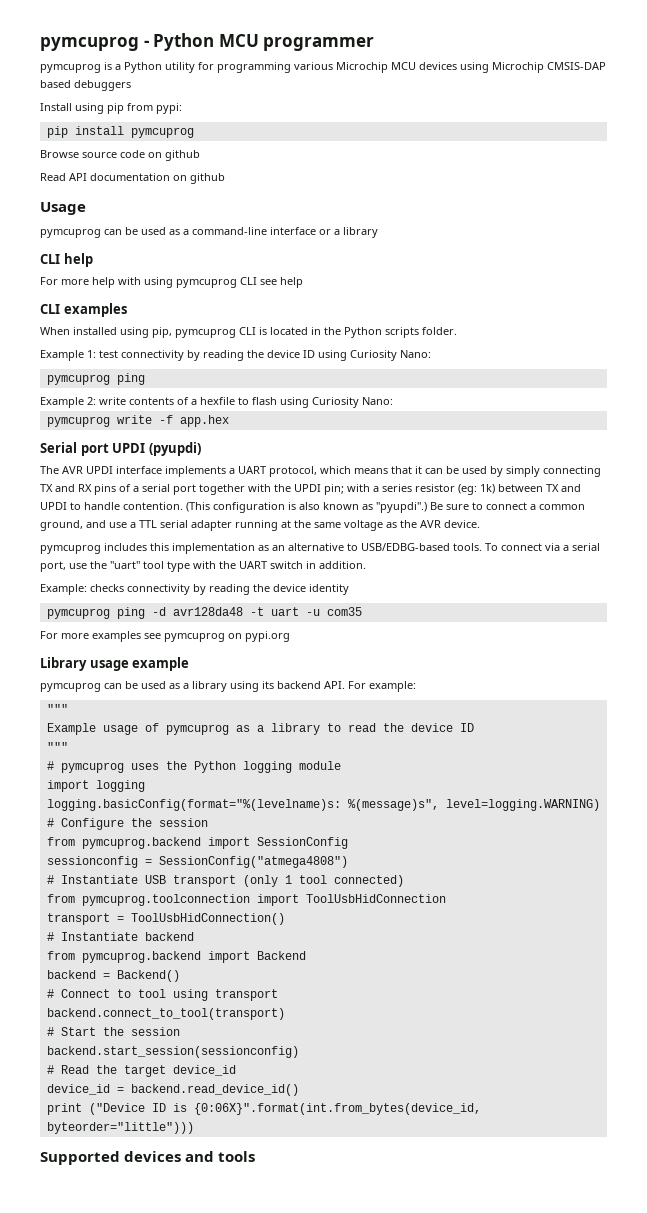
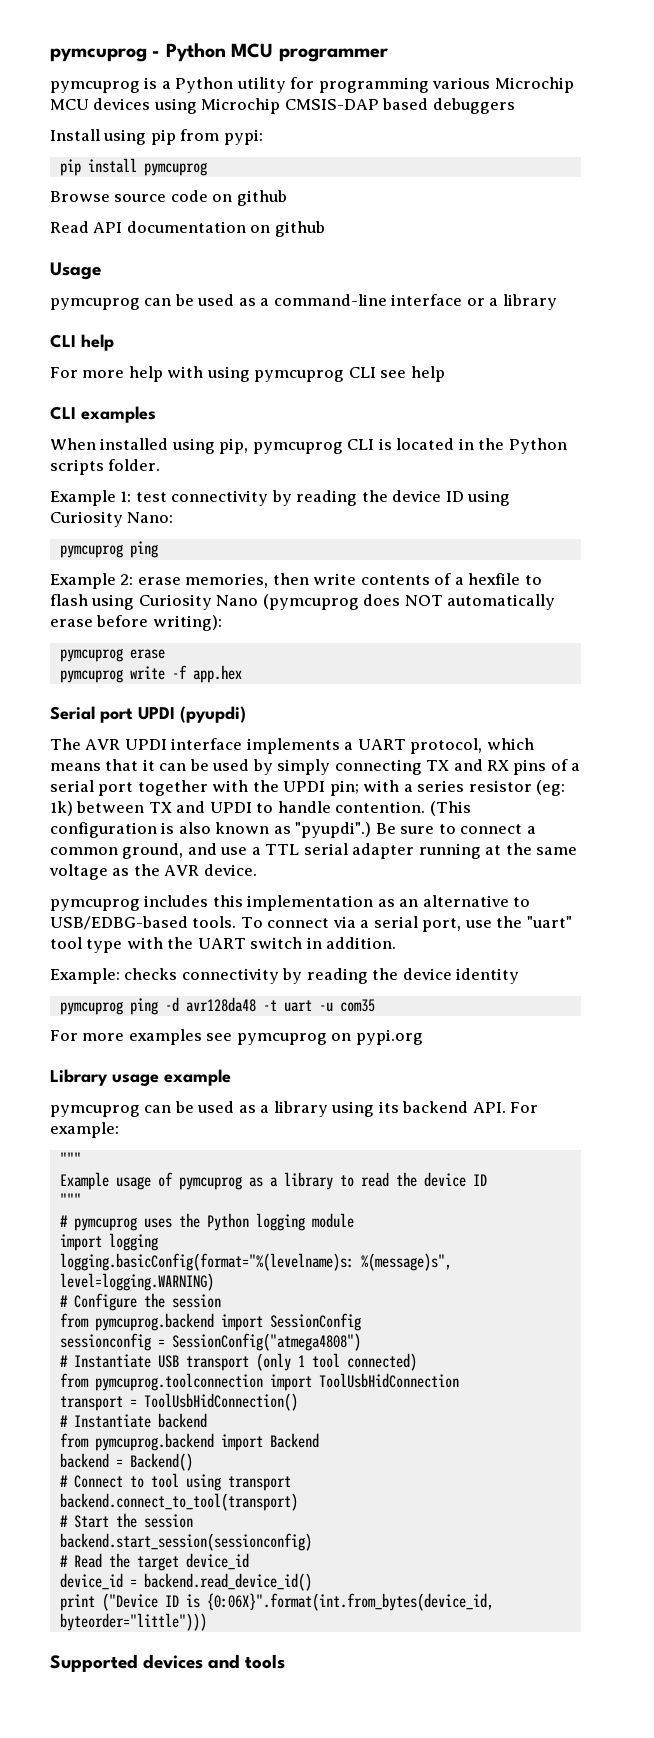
(96, 401) none -> [137,573,309,588] erase memories, then
[362,397,393,405] Nano: -> [216,594,556,610] [50,615,222,631] [59,648,165,662] Nano (pymcuprog does NOT automatically erase before writing): // pymcuprog erase

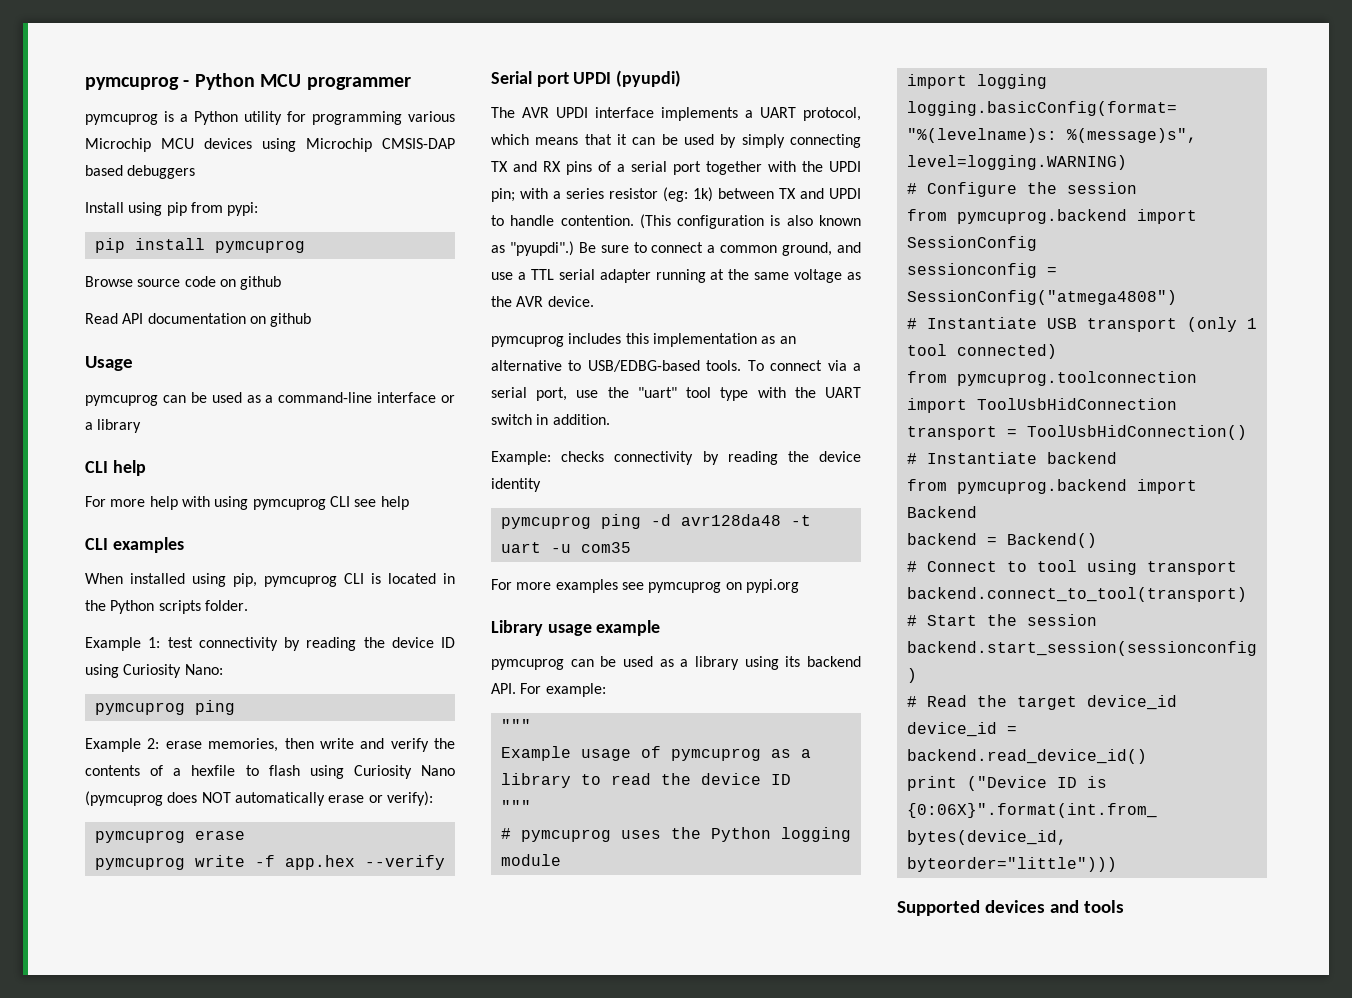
(357, 579) none -> [360,738,455,752] and verify the
[96,615,222,631] before writing): -> [368,791,433,806] or verify):
(242, 674) none -> [364,855,445,870] --verify

